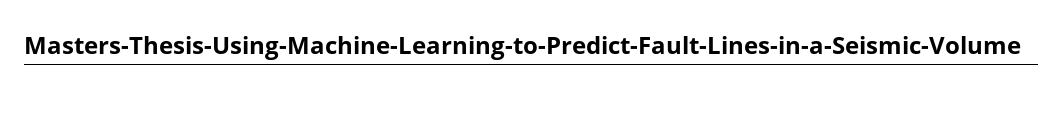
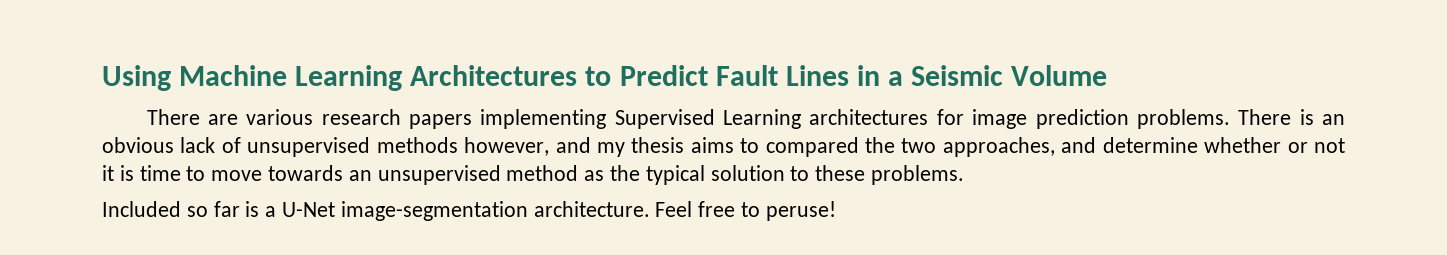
[24,36,1021,60] Masters-Thesis-Using-Machine-Learning-to-Predict-Fault-Lines-in-a-Seismic-Volume -> [102,65,1108,91] [146,109,1345,129] [102,137,1346,157] [102,165,965,185] [102,201,836,221] Using Machine Learning Architectures to Predict Fault Lines in a Seismic Volume // There are various research papers implementing Supervised Learning architectures for image prediction problems. There is an obvious lack of unsupervised methods however, and my thesis aims to compared the two approaches, and determine whether or not it is time to move towards an unsupervised method as the typical solution to these problems. // Included so far is a U-Net image-segmentation architecture. Feel free to peruse!

